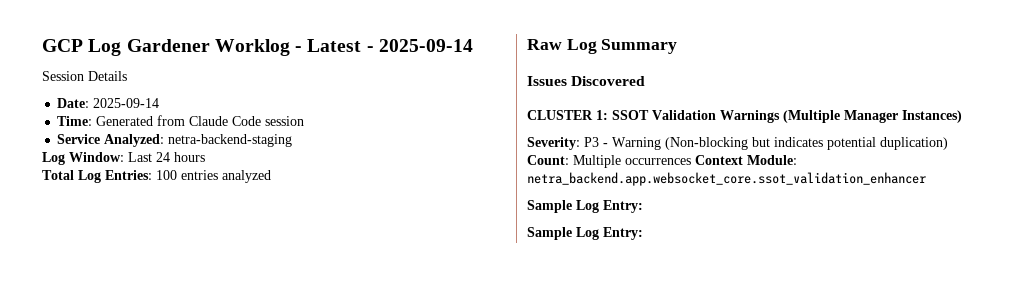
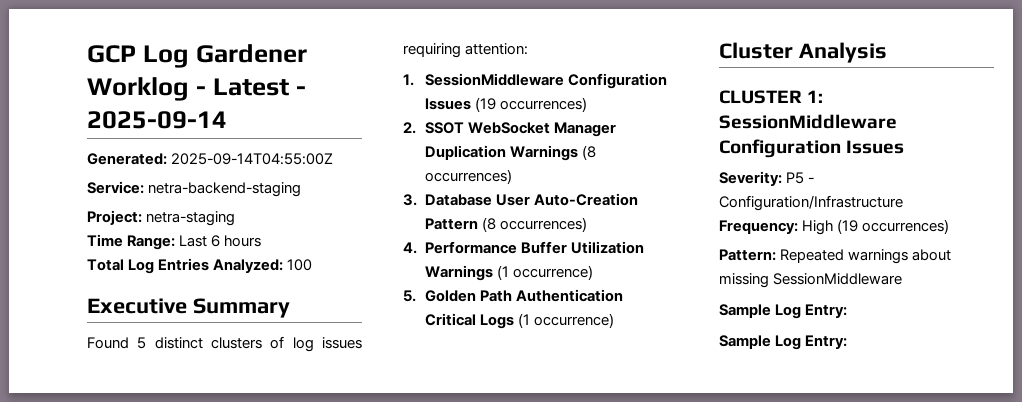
[42,71,127,81] [57,98,160,108] [57,115,305,126] [57,134,293,147] [42,152,170,165] Session Details // Date: 2025-09-14 // Time: Generated from Claude Code session // Service Analyzed: netra-backend-staging // Log Window: Last 24 -> [87,153,334,165] [87,181,302,197] [87,210,236,226] [87,234,221,250] Generated: 2025-09-14T04:55:00Z // Service: netra-backend-staging // Project: netra-staging // Time Range: Last 6
[105,170,152,180] Entries: -> [158,258,284,273] Entries Analyzed:
[181,170,271,183] [527,39,678,54] [527,76,646,86] [527,110,962,123] [527,137,948,150] [527,155,797,168] [527,172,926,186] entries analyzed // Raw Log Summary // Issues Discovered // CLUSTER 1: SSOT Validation Warnings (Multiple Manager Instances) // Severity: P3 - Warning (Non-blocking but indicates potential duplication) Count: Multiple occurrences Context Module: netra_backend.app.websocket_core.ssot_validation_enhancer -> [87,298,290,318] [87,336,362,352] [403,43,529,58] [403,73,668,89] [425,97,588,112] [403,122,617,137] [425,145,597,161] [425,169,513,184] [403,193,639,206] [425,217,588,232] [403,241,645,254] [425,265,594,281] [403,289,624,302] [425,313,615,329] [719,42,887,63] [719,90,824,104] [719,114,897,129] [719,139,905,158] [719,171,815,186] [719,195,903,211] [719,219,950,235] [719,249,952,264] [719,273,903,288] // Executive Summary // Found 5 distinct clusters of log issues requiring attention: // 1. SessionMiddleware Configuration Issues (19 occurrences) // 2. SSOT WebSocket Manager Duplication Warnings (8 occurrences) // 3. Database User Auto-Creation Pattern (8 occurrences) // 4. Performance Buffer Utilization Warnings (1 occurrence) // 5. Golden Path Authentication Critical Logs (1 occurrence) // Cluster Analysis // CLUSTER 1: SessionMiddleware Configuration Issues // Severity: P5 - Configuration/Infrastructure // Frequency: High (19 occurrences) // Pattern: Repeated warnings about missing SessionMiddleware

